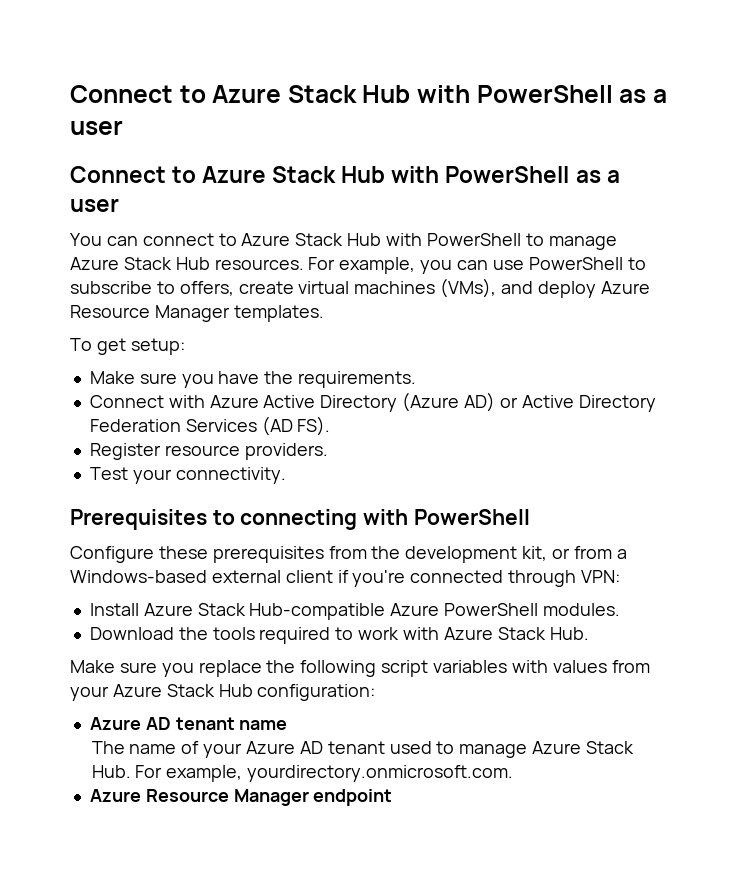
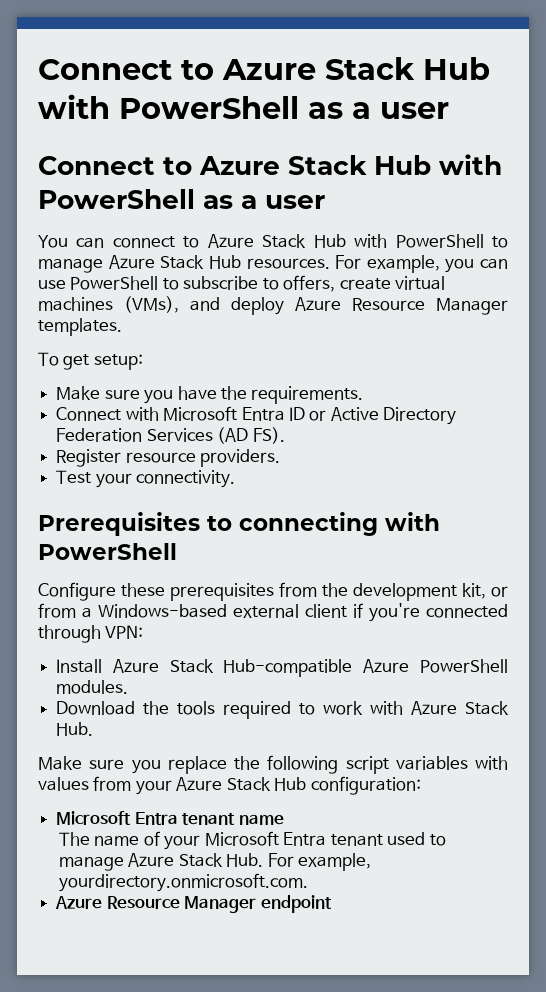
[209,392,495,412] Azure Active Directory (Azure AD) -> [163,406,305,421] Microsoft Entra ID
[89,717,171,730] Azure AD -> [56,811,178,825] Microsoft Entra
[245,741,323,754] Azure AD -> [204,831,327,846] Microsoft Entra

